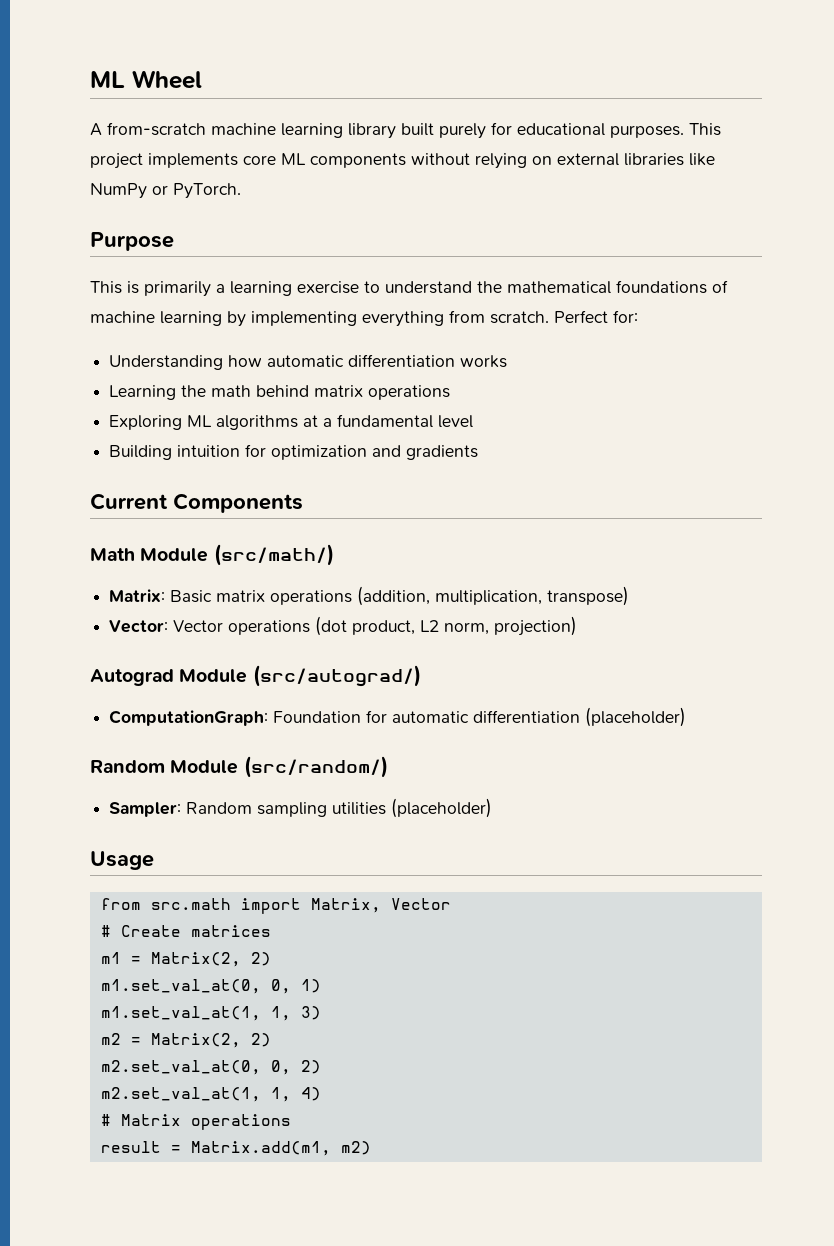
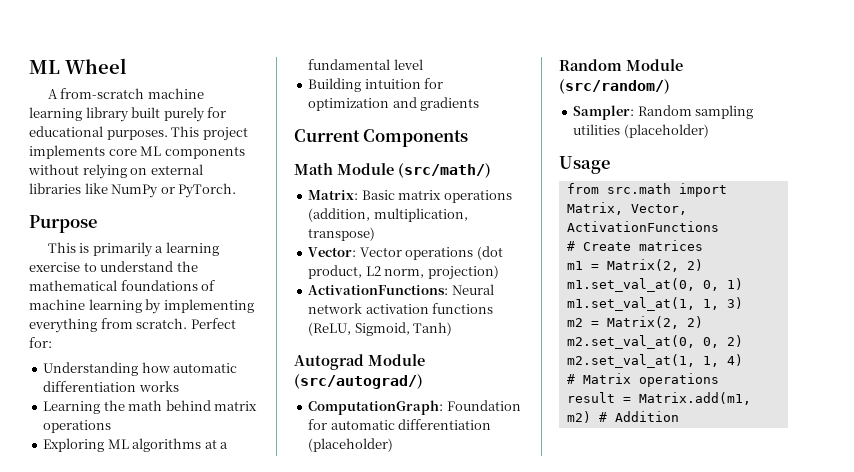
(578, 626) none -> [308,284,494,295] [308,303,494,314] [308,322,453,336] // ActivationFunctions: Neural network activation functions (ReLU, Sigmoid, Tanh)
[390,898,451,910] Vector -> [630,204,687,215] [566,221,719,232] Vector, ActivationFunctions
(371, 1148) none -> [598,411,679,422] # Addition

